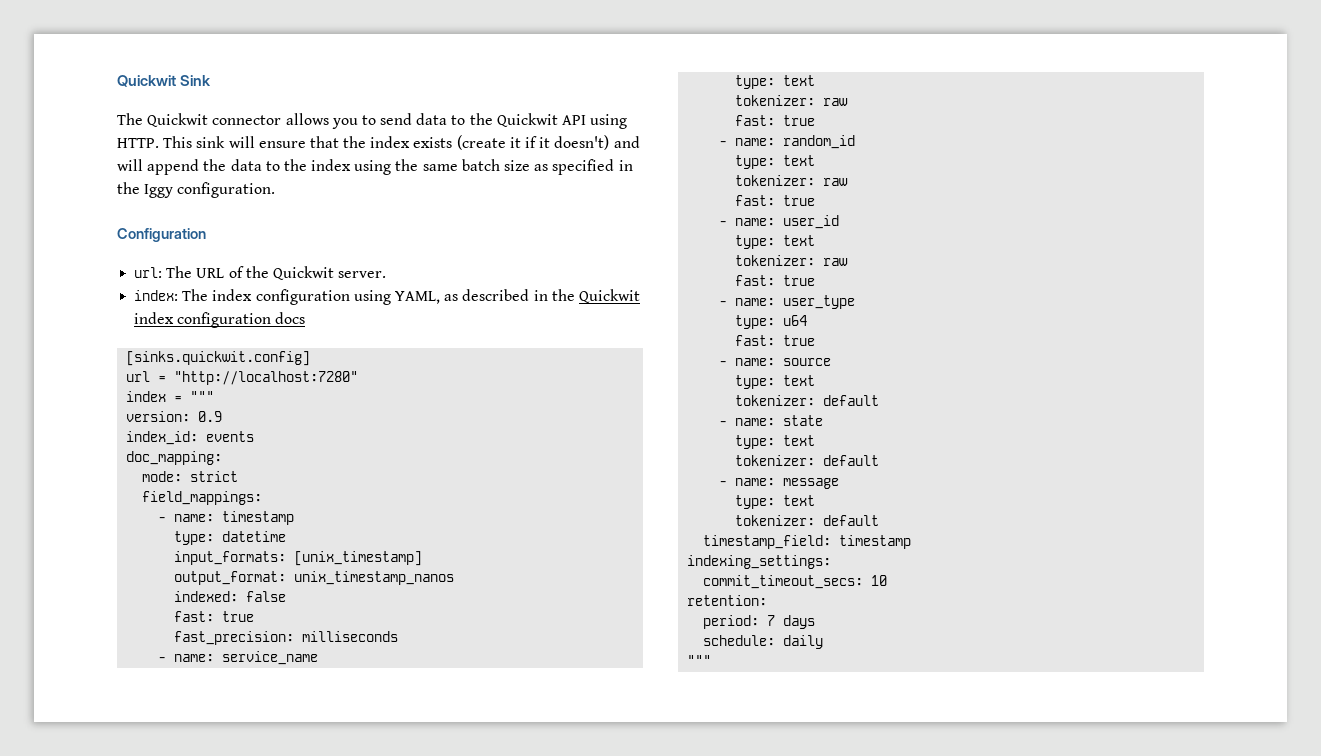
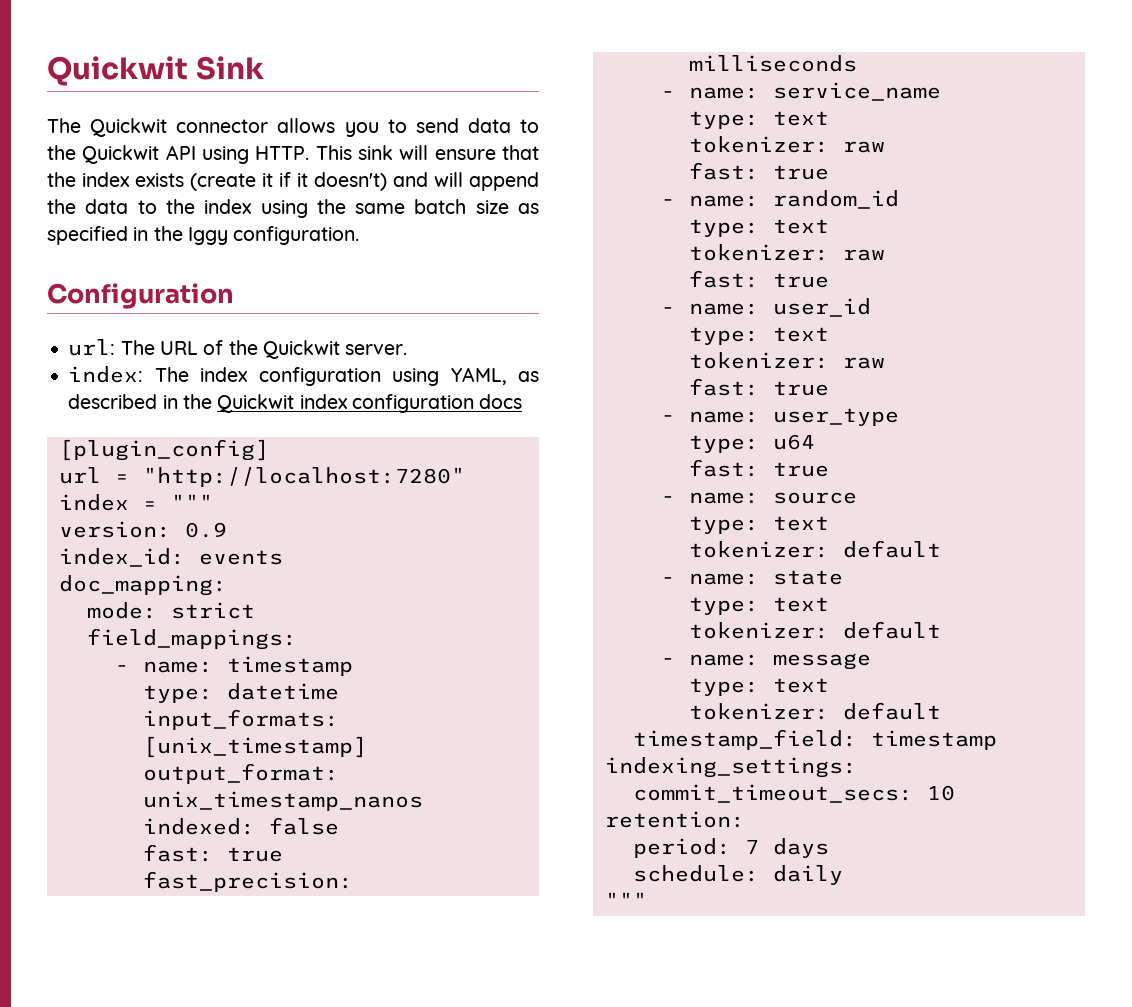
[126,351,311,366] [sinks.quickwit.config] -> [58,439,269,461] [plugin_config]

